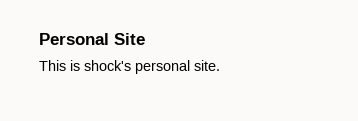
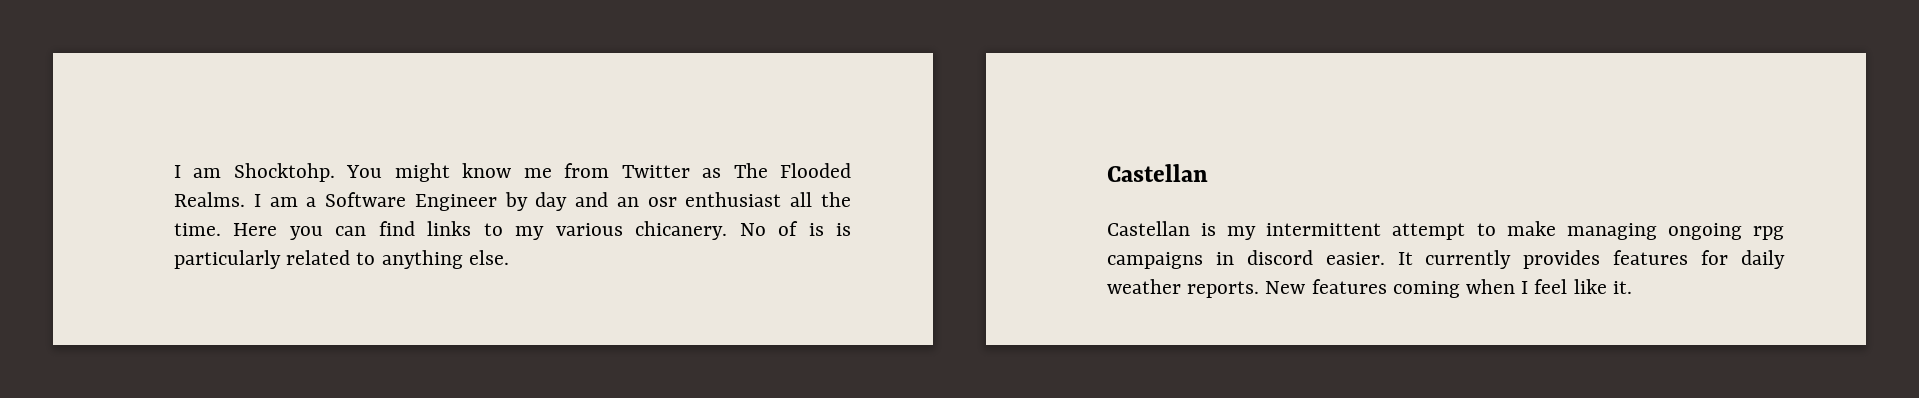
[39,33,145,45] [39,60,220,74] Personal Site // This is shock's personal site. -> [174,163,851,182] [174,192,851,211] [174,221,851,240] [174,250,509,269] [1107,164,1208,182] [1107,221,1784,240] [1107,250,1785,269] [1107,279,1632,298] I am Shocktohp. You might know me from Twitter as The Flooded Realms. I am a Software Engineer by day and an osr enthusiast all the time. Here you can find links to my various chicanery. No of is is particularly related to anything else. // Castellan // Castellan is my intermittent attempt to make managing ongoing rpg campaigns in discord easier. It currently provides features for daily weather reports. New features coming when I feel like it.

